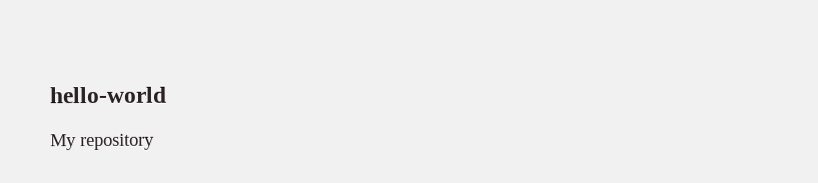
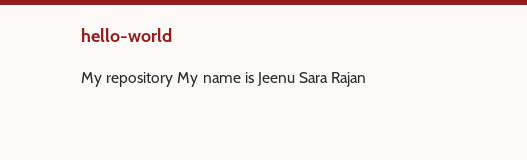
(155, 142) none -> [177,72,367,87] My name is Jeenu Sara Rajan

